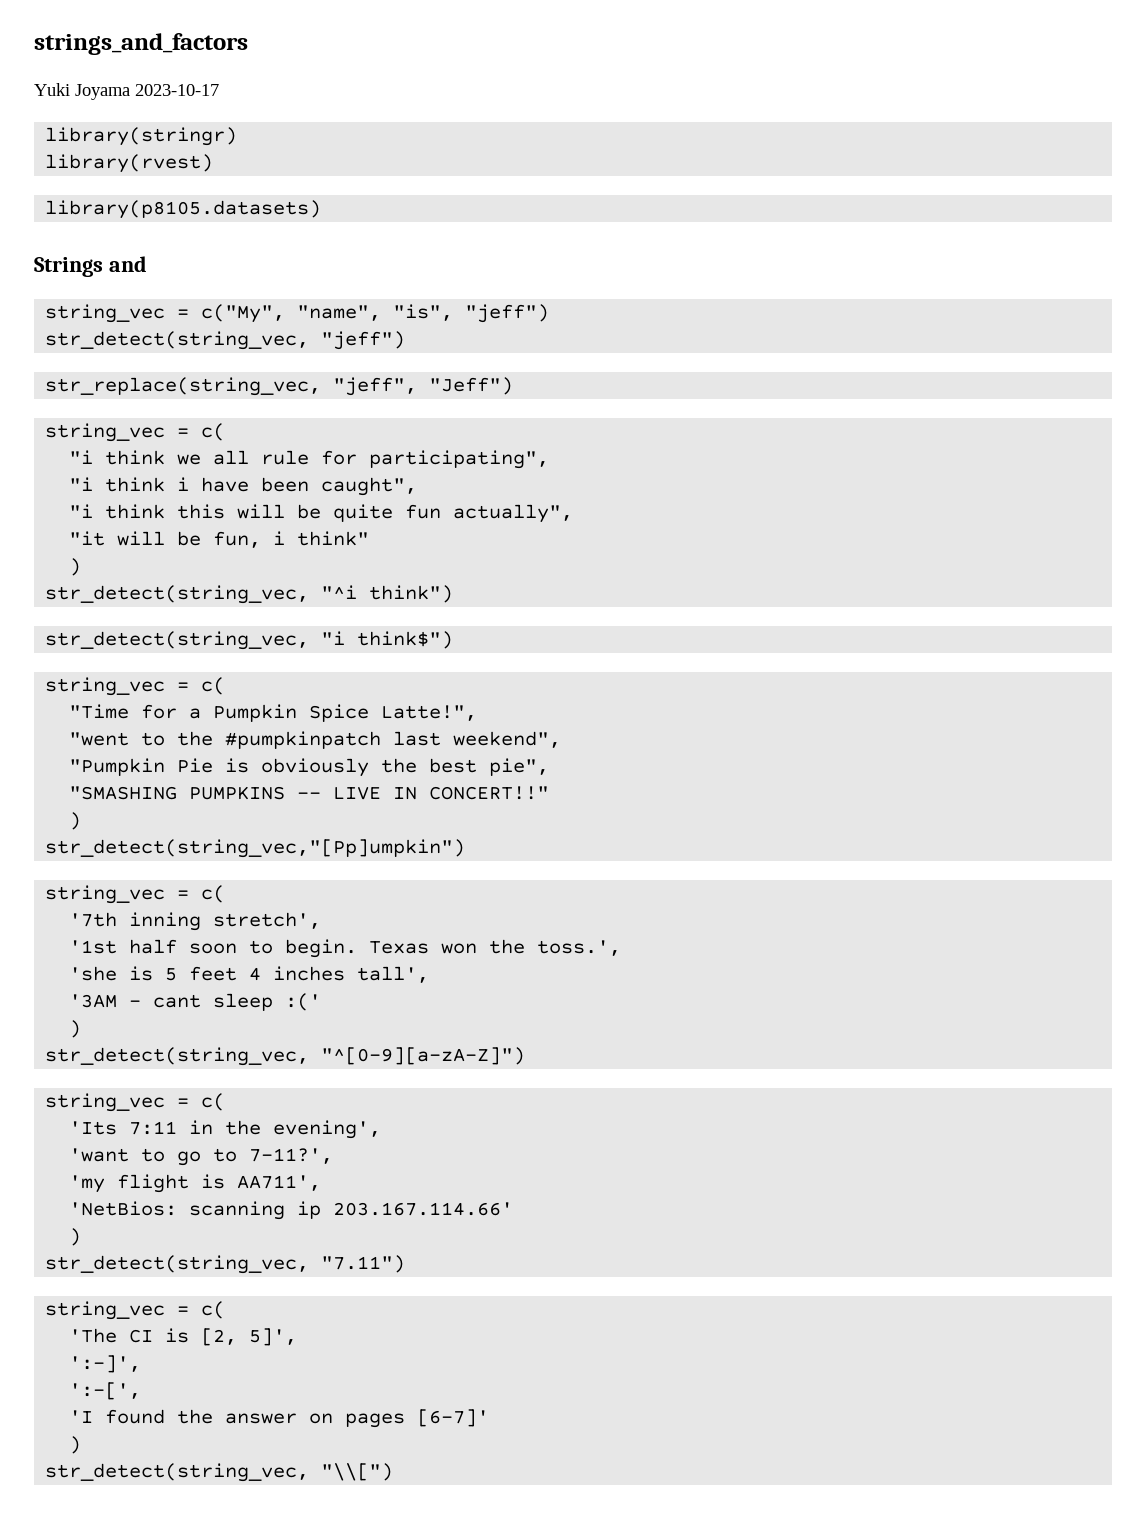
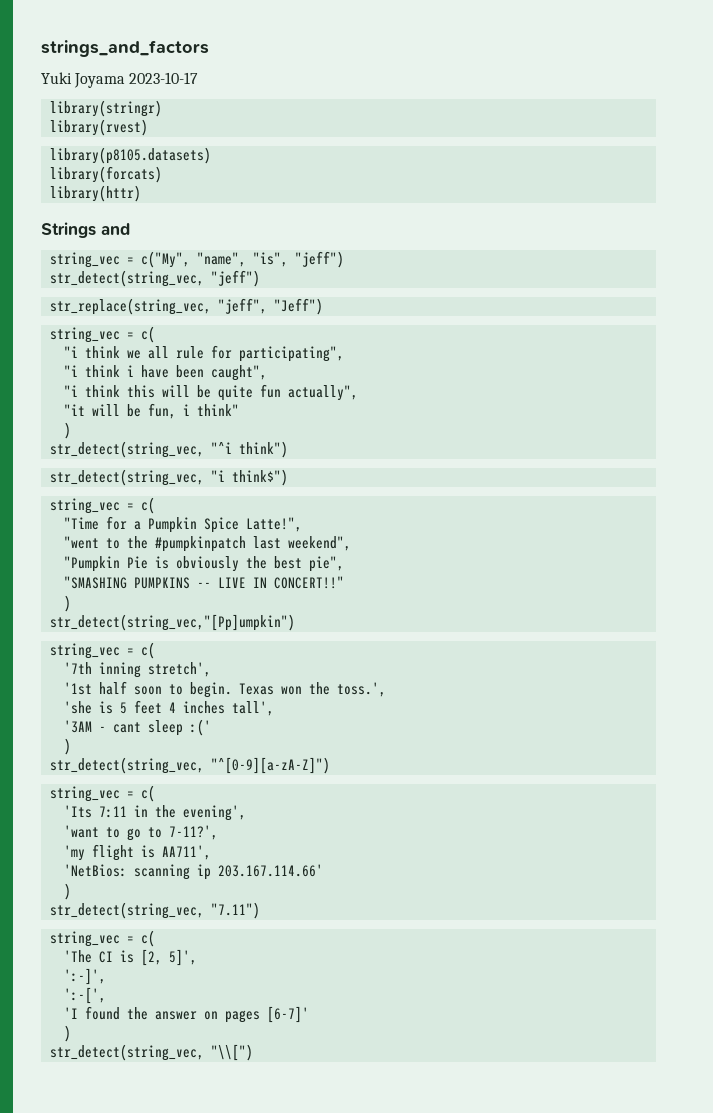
(322, 209) none -> [50,166,163,183] [50,185,142,202] // library(forcats) // library(httr)

